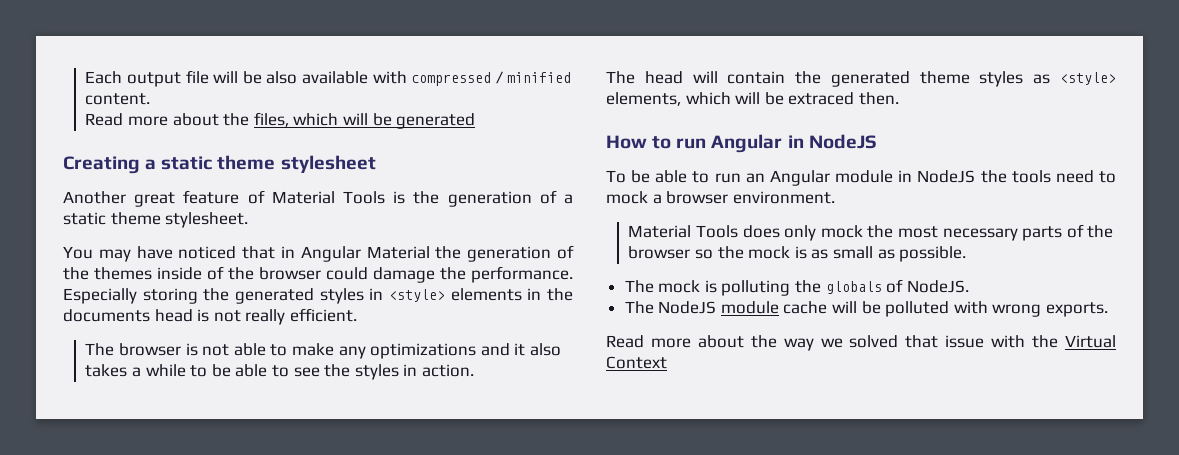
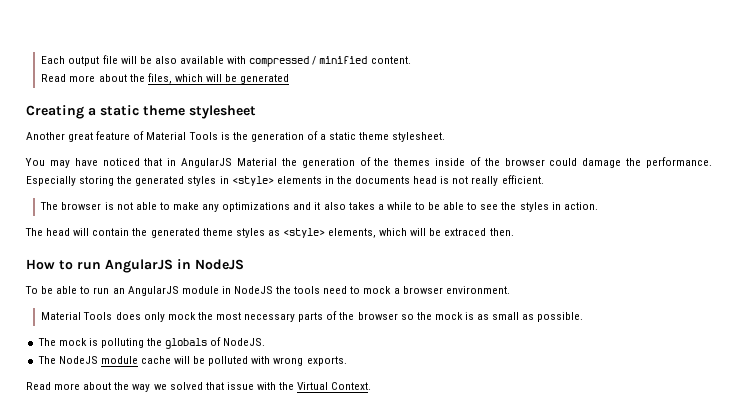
[300,246,361,262] Angular -> [181,158,233,168] AngularJS
[711,134,783,153] Angular -> [105,259,173,273] AngularJS
[769,170,830,186] Angular -> [127,286,179,296] AngularJS
[606,356,667,369] Context -> [331,382,372,390] Context.

